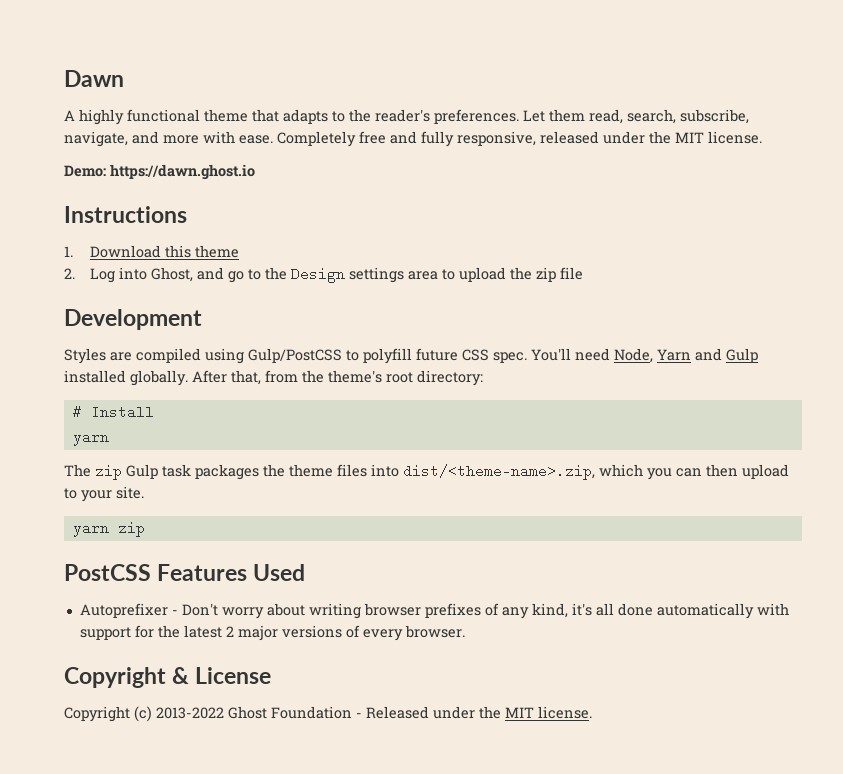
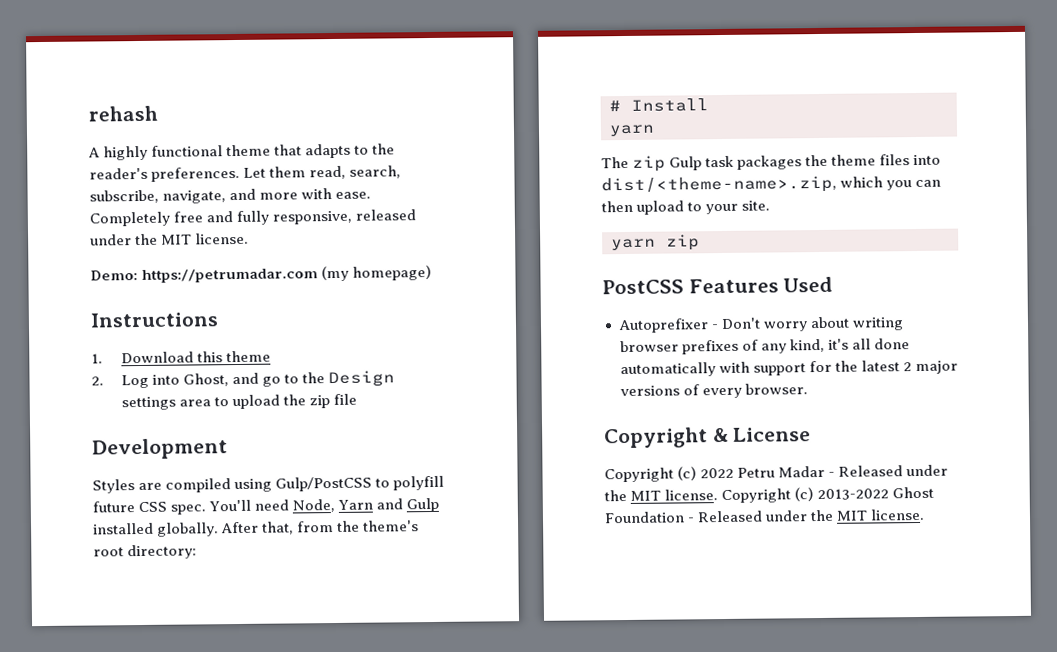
[64,70,124,87] Dawn -> [88,105,158,122] rehash
[110,164,255,180] https://dawn.ghost.io -> [141,264,433,283] https://petrumadar.com (my homepage)
(152, 714) none -> [700,464,949,479] [604,487,815,504] 2022 Petru Madar - Released under the MIT license. Copyright (c)

